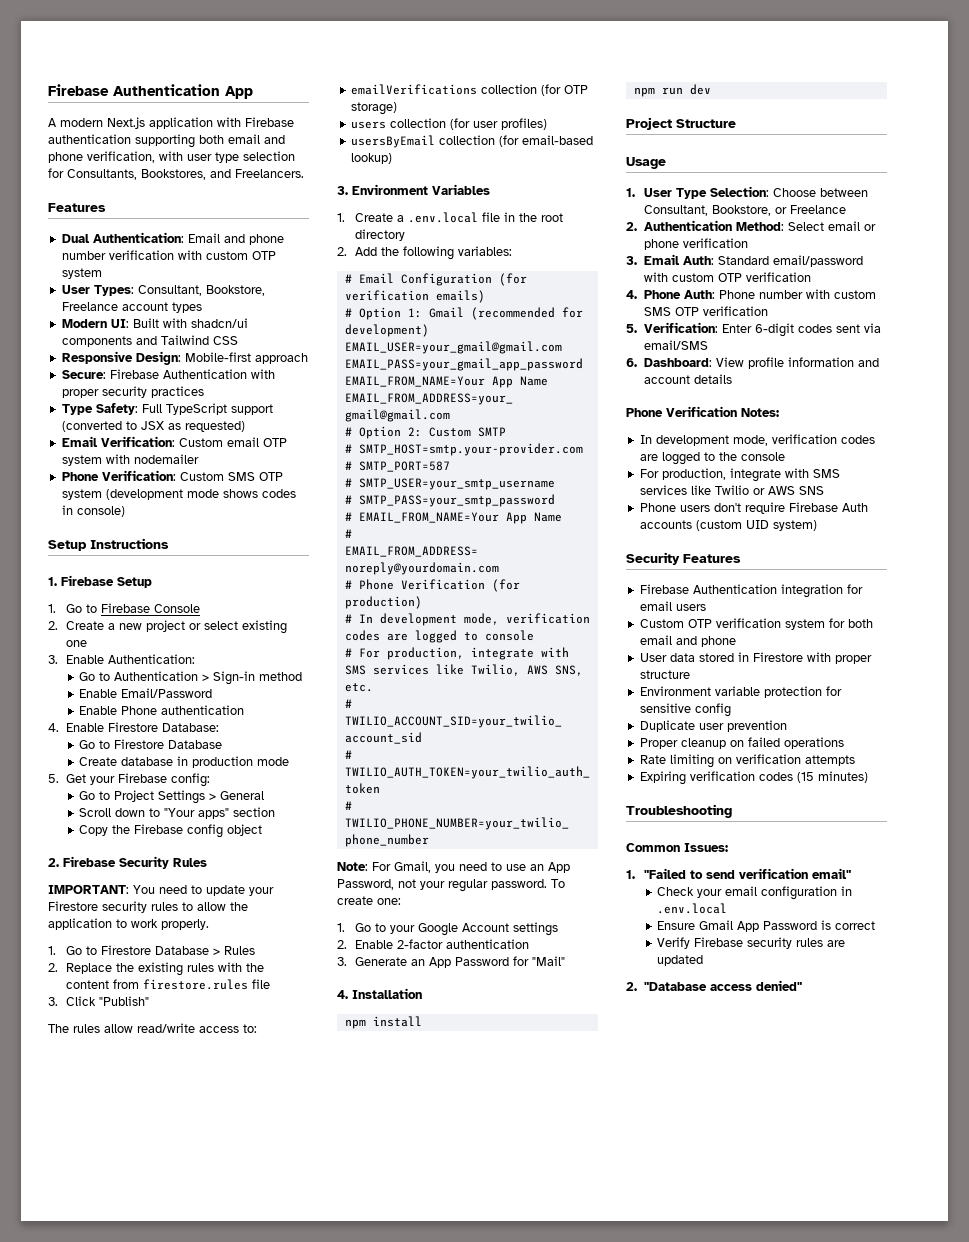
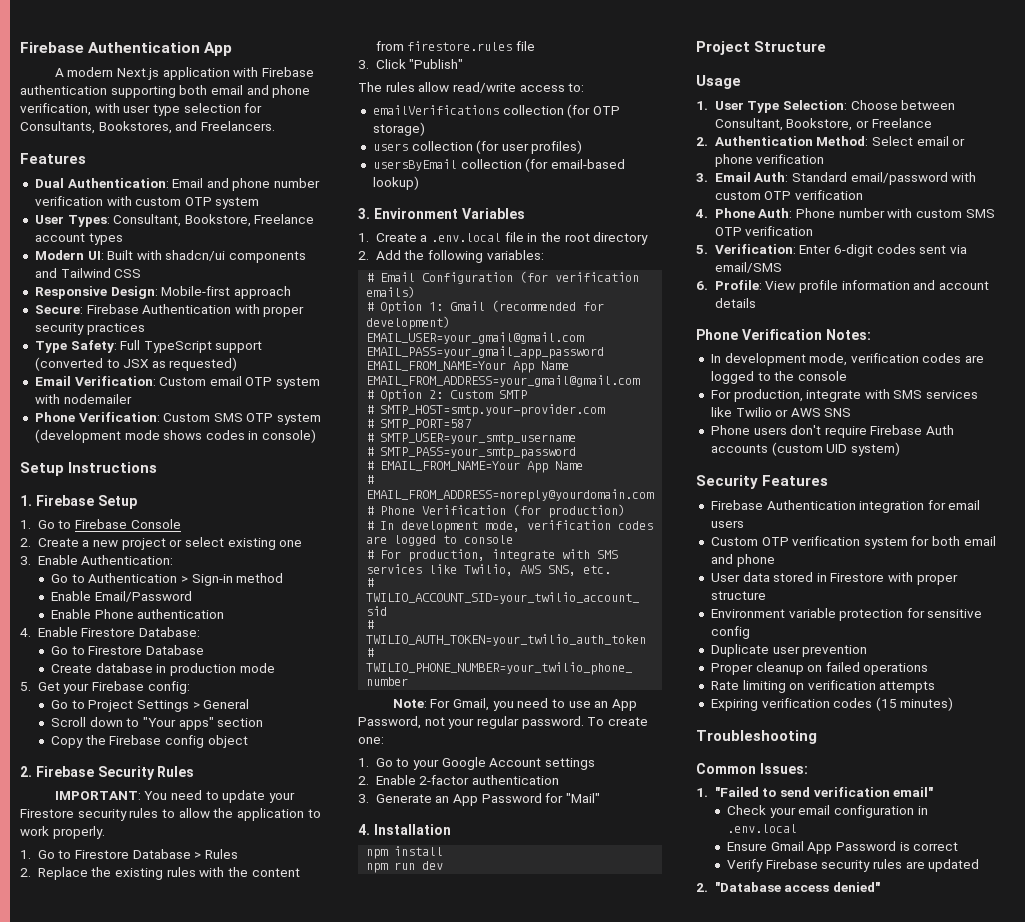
[643,358,712,367] Dashboard: -> [714,280,762,290] Profile:

